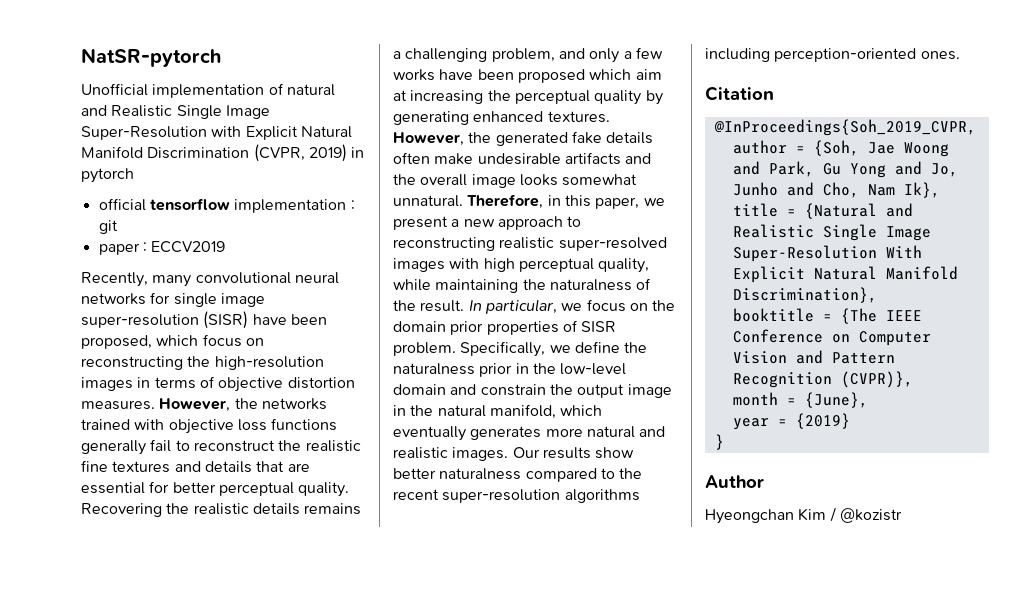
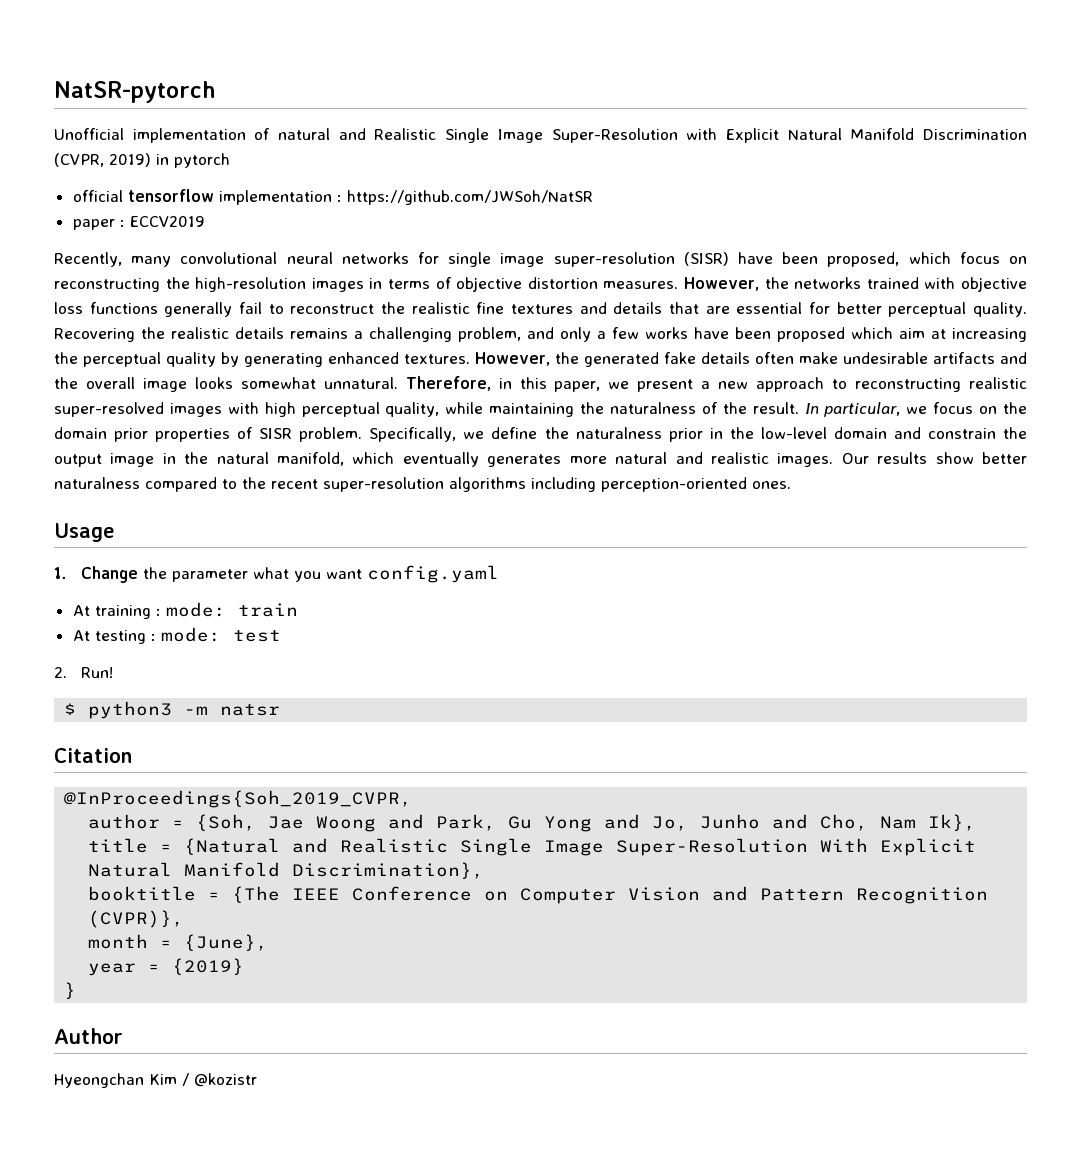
[98,220,118,234] git -> [346,190,593,205] https://github.com/JWSoh/NatSR
(960, 55) none -> [54,523,115,542] [54,565,500,583] [72,602,298,619] [72,627,281,644] [54,667,114,678] [64,701,281,719] // Usage // 1. Change the parameter what you want config.yaml // At training : mode: train // At testing : mode: test // 2. Run! // $ python3 -m natsr

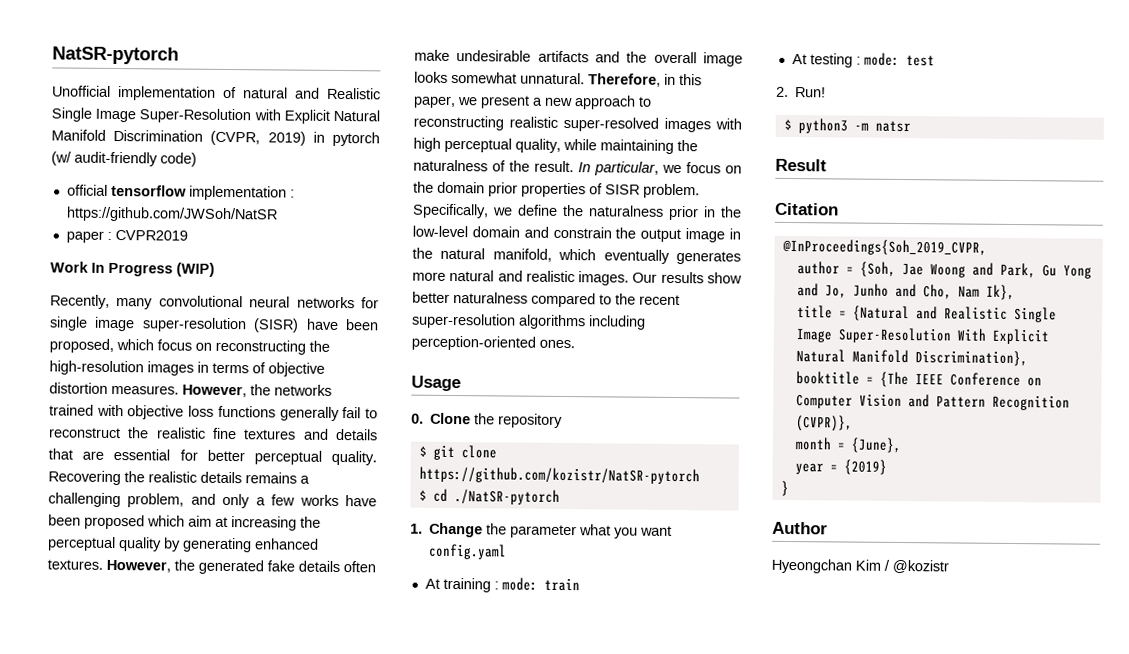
(230, 160) none -> [51,151,197,167] (w/ audit-friendly code)
[129,216,205,227] ECCV2019 -> [114,229,188,241] [50,261,215,277] CVPR2019 // Work In Progress (WIP)
(115, 532) none -> [411,412,564,428] [418,444,497,461] [418,466,700,485] [418,488,560,505] // 0. Clone the repository // $ git clone https://github.com/kozistr/NatSR-pytorch // $ cd ./NatSR-pytorch
(281, 710) none -> [775,158,827,172] // Result

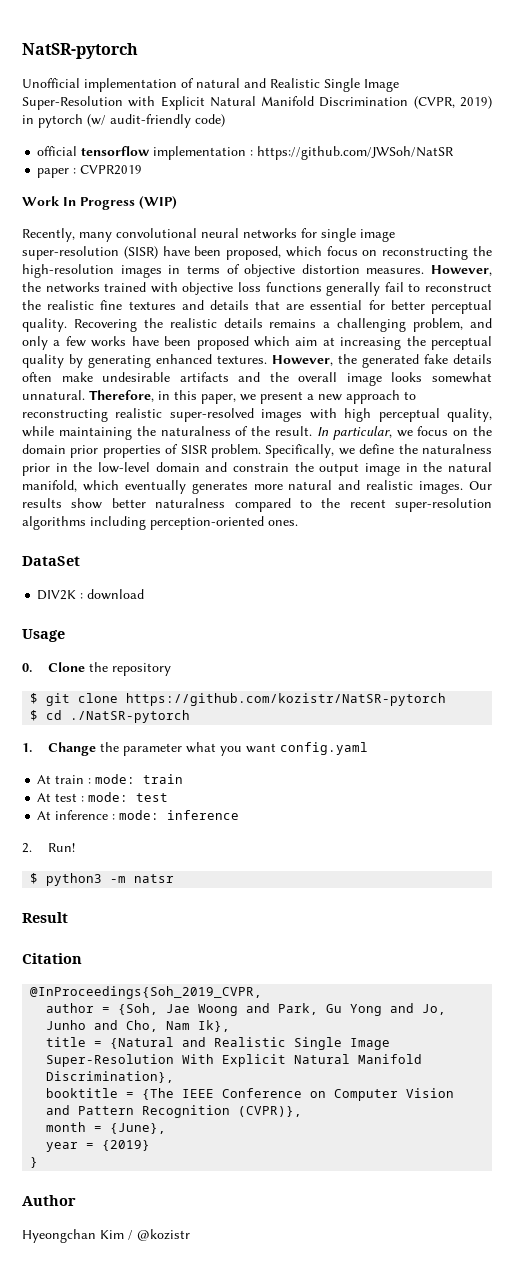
(575, 344) none -> [22,556,80,566] [37,589,145,600] // DataSet // DIV2K : download
[442,577,491,593] training -> [55,775,85,784] train
[809,53,853,68] testing -> [55,793,78,802] test
(935, 61) none -> [37,810,240,820] // At inference : mode: inference

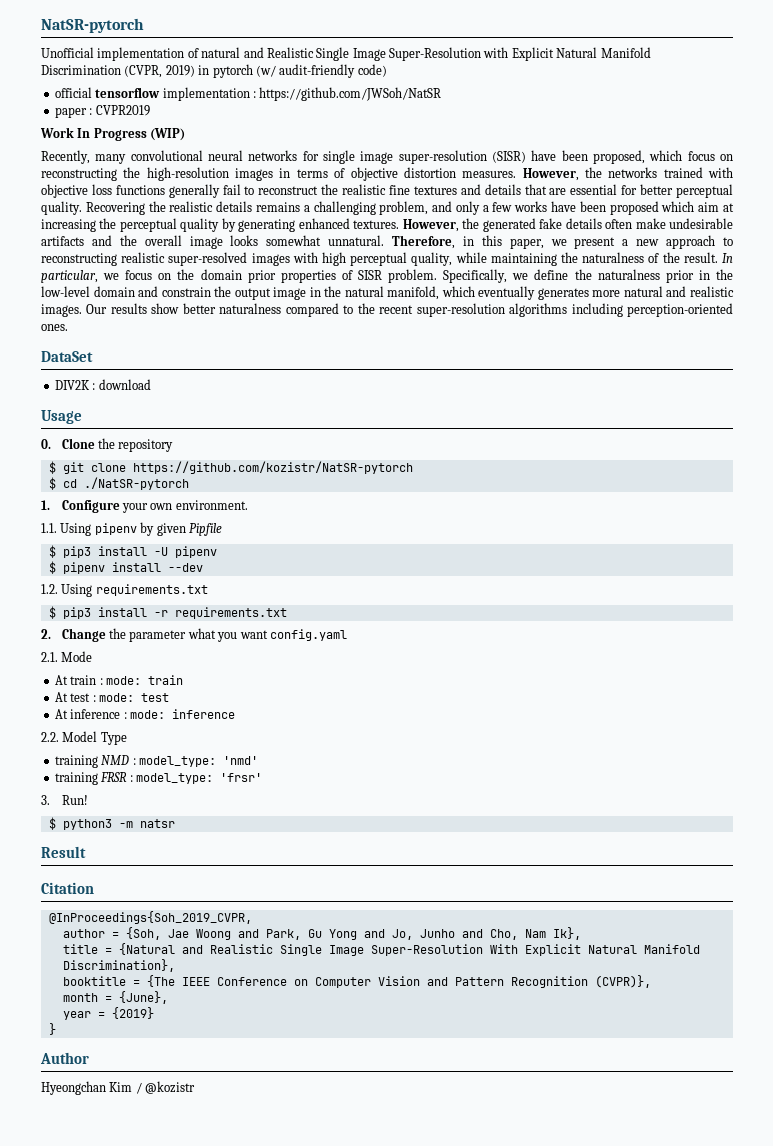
(32, 747) none -> [61,500,248,513] [41,522,222,536] [48,545,217,558] [48,561,203,574] [41,584,208,597] [48,606,287,619] [41,629,51,639] Configure your own environment. // 1.1. Using pipenv by given Pipfile // $ pip3 install -U pipenv // $ pipenv install --dev // 1.2. Using requirements.txt // $ pip3 install -r requirements.txt // 2.
(368, 748) none -> [41,651,93,662] // 2.1. Mode
[22,843,32,853] 2. -> [41,731,127,745] [54,755,258,768] [54,772,262,785] [41,795,50,805] 2.2. Model Type // training NMD : model_type: 'nmd' // training FRSR : model_type: 'frsr' // 3.

